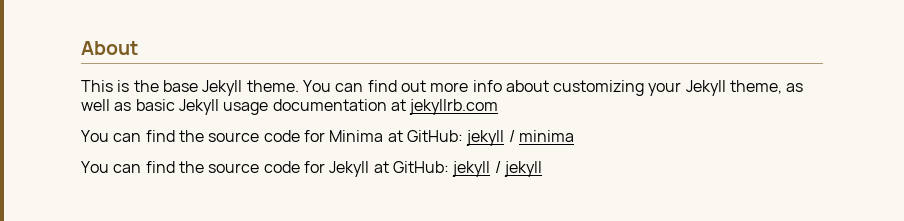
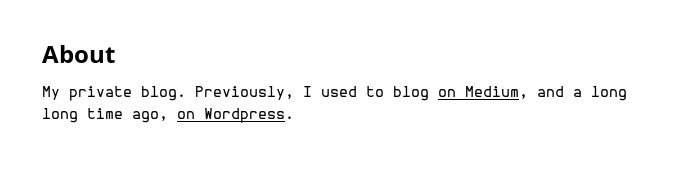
[81,80,804,96] [81,99,499,115] [81,130,574,146] [81,161,542,177] This is the base Jekyll theme. You can find out more info about customizing your Jekyll theme, as well as basic Jekyll usage documentation at jekyllrb.com // You can find the source code for Minima at GitHub: jekyll / minima // You can find the source code for Jekyll at GitHub: jekyll / jekyll -> [42,86,627,101] [42,108,294,123] My private blog. Previously, I used to blog on Medium, and a long long time ago, on Wordpress.

